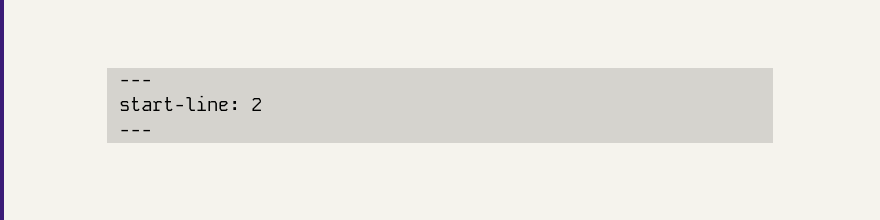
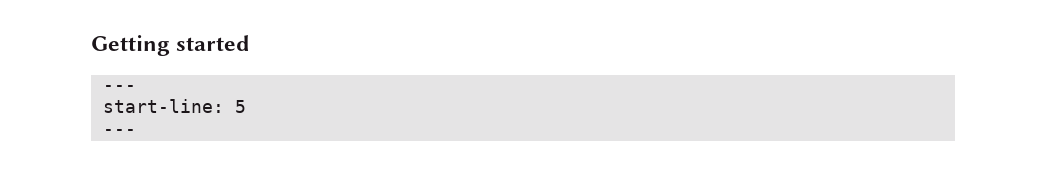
(119, 82) none -> [91,35,251,56] Getting started //
[251,98,262,111] 2 -> [235,100,246,113] 5

